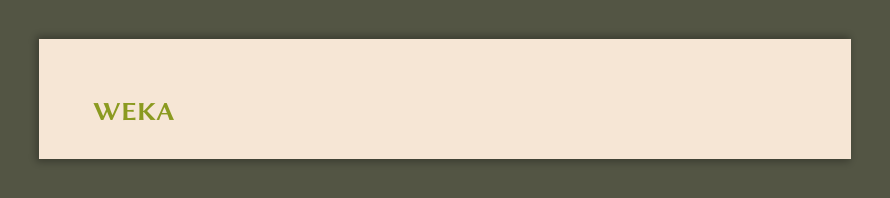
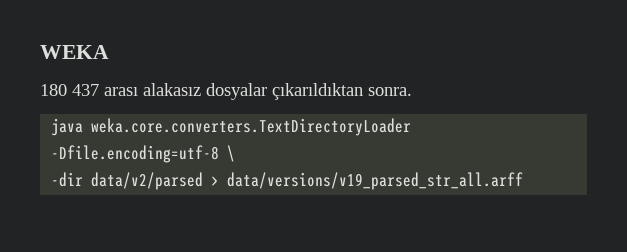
(175, 111) none -> [40,83,412,100] [51,118,412,136] [51,145,236,163] [51,172,524,190] // 180 437 arası alakasız dosyalar çıkarıldıktan sonra. // java weka.core.converters.TextDirectoryLoader -Dfile.encoding=utf-8 \ // -dir data/v2/parsed > data/versions/v19_parsed_str_all.arff

